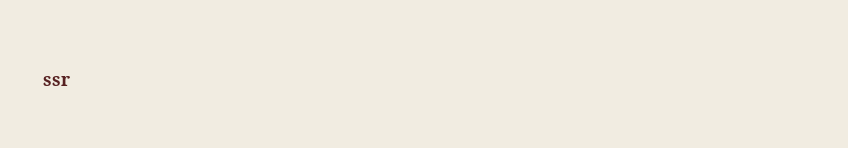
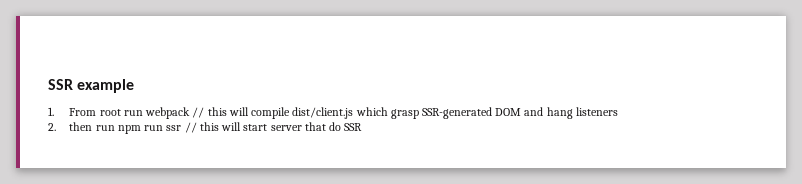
[43,76,70,86] ssr -> [48,79,135,93] [48,107,618,119] [48,122,363,134] SSR example // 1. From root run webpack // this will compile dist/client.js which grasp SSR-generated DOM and hang listeners // 2. then run npm run ssr // this will start server that do SSR

